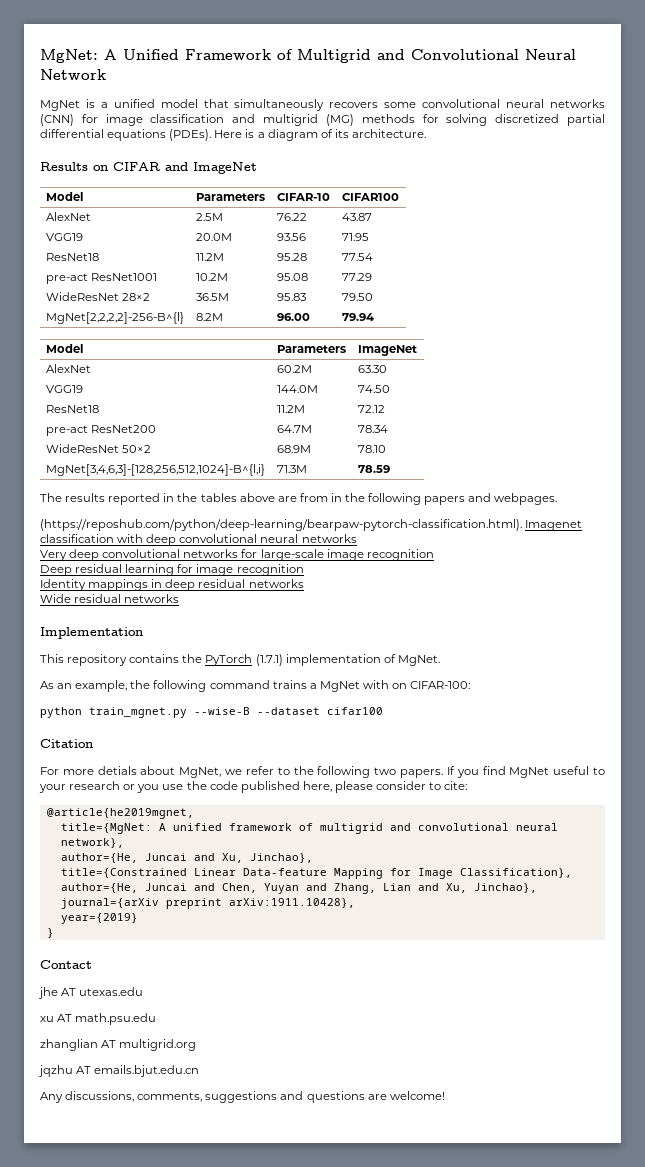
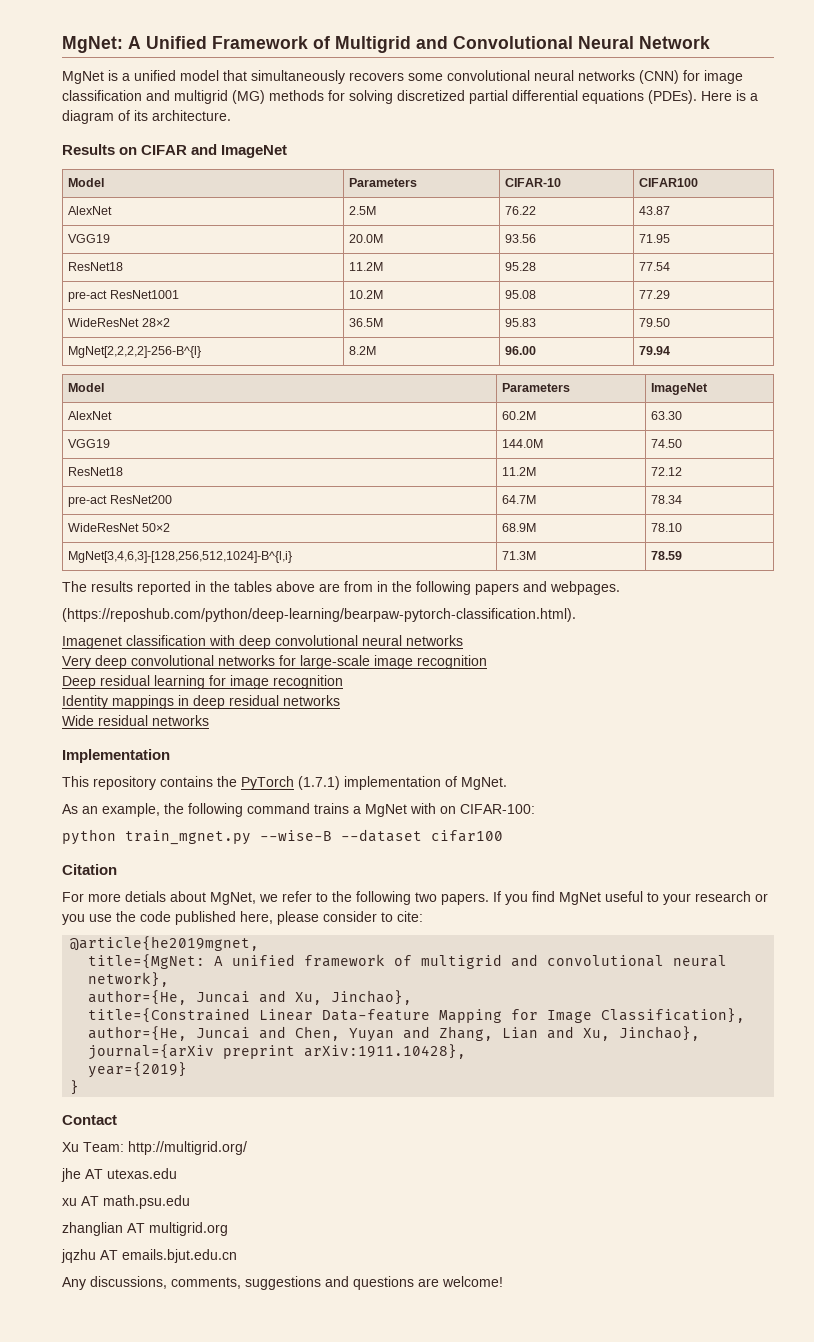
(522, 525) none -> (576, 615) //
(92, 964) none -> [62,1141,247,1155] // Xu Team: http://multigrid.org/

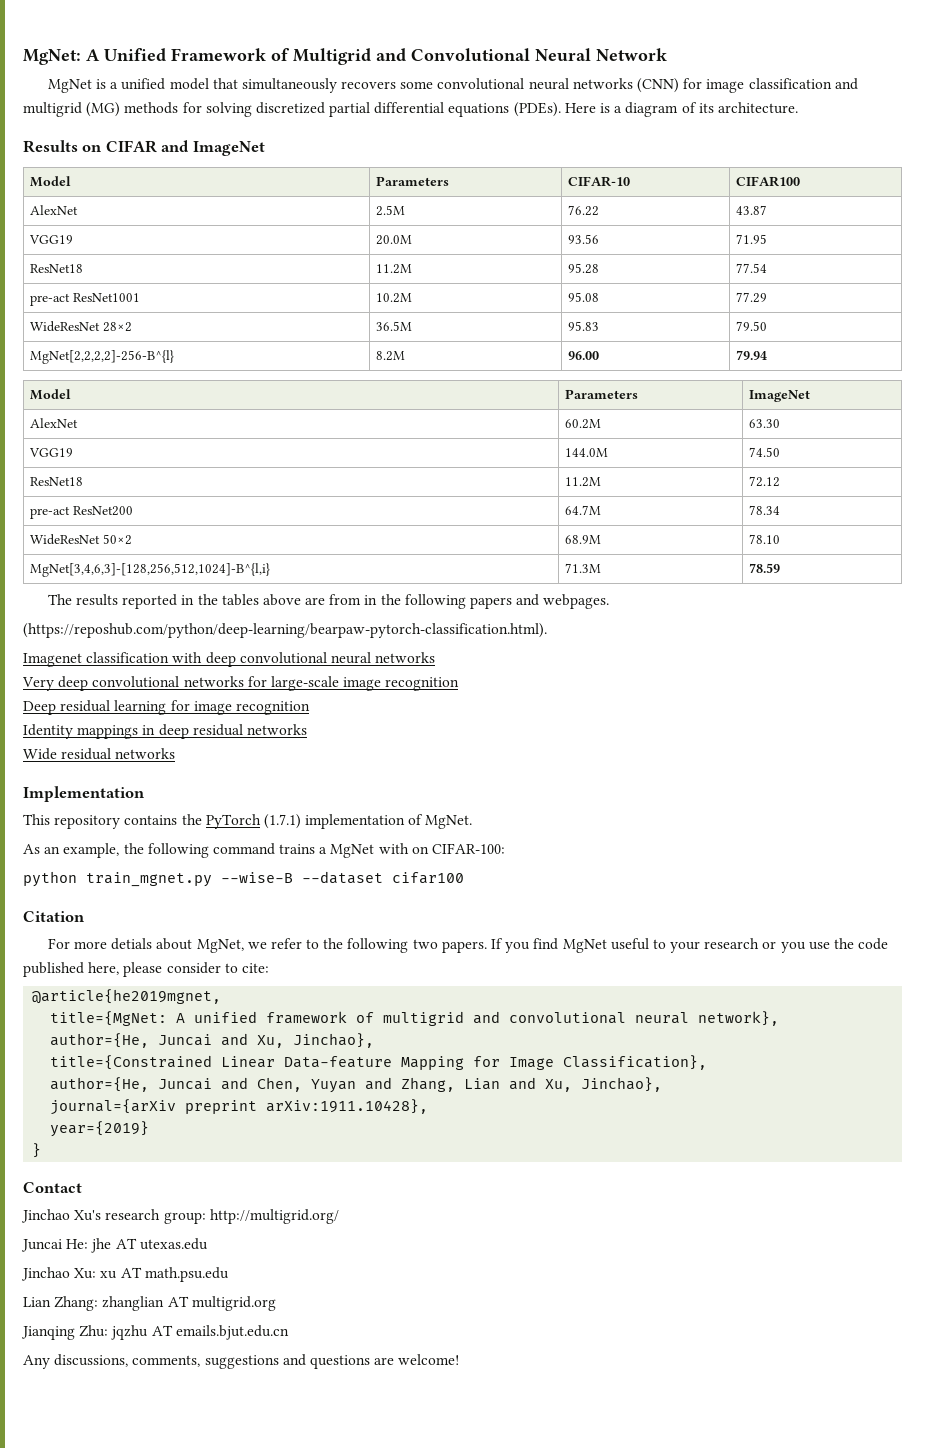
[62,1142,124,1152] Xu Team: -> [21,1209,206,1224] Jinchao Xu's research group:
(247, 1148) none -> [21,1239,89,1252] Juncai He:
(177, 1173) none -> [21,1267,97,1281] Jinchao Xu:
(190, 1202) none -> [23,1296,99,1311] Lian Zhang:
(228, 1229) none -> [21,1325,109,1340] Jianqing Zhu:

